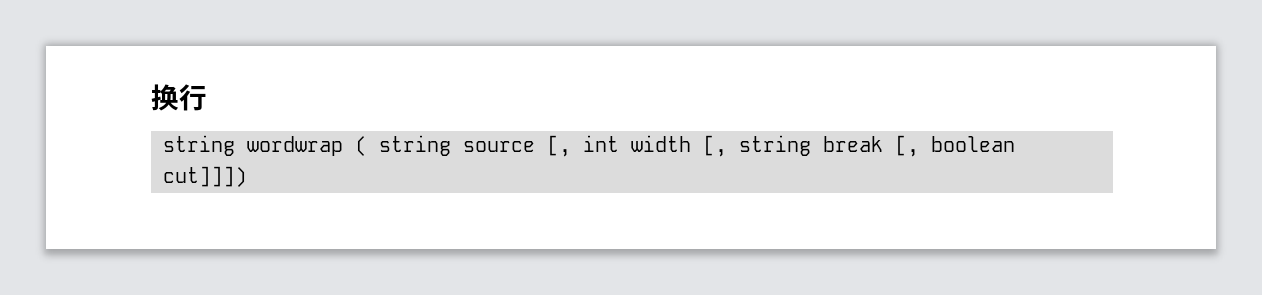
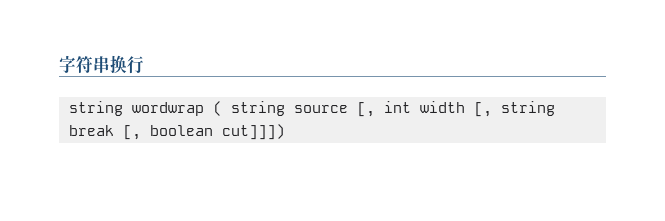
(151, 97) none -> [59,55,110,73] 字符串

